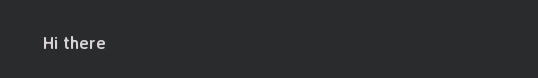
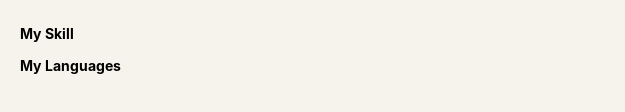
[43,36,106,49] Hi there -> [20,27,74,42] [20,60,121,74] My Skill // My Languages

